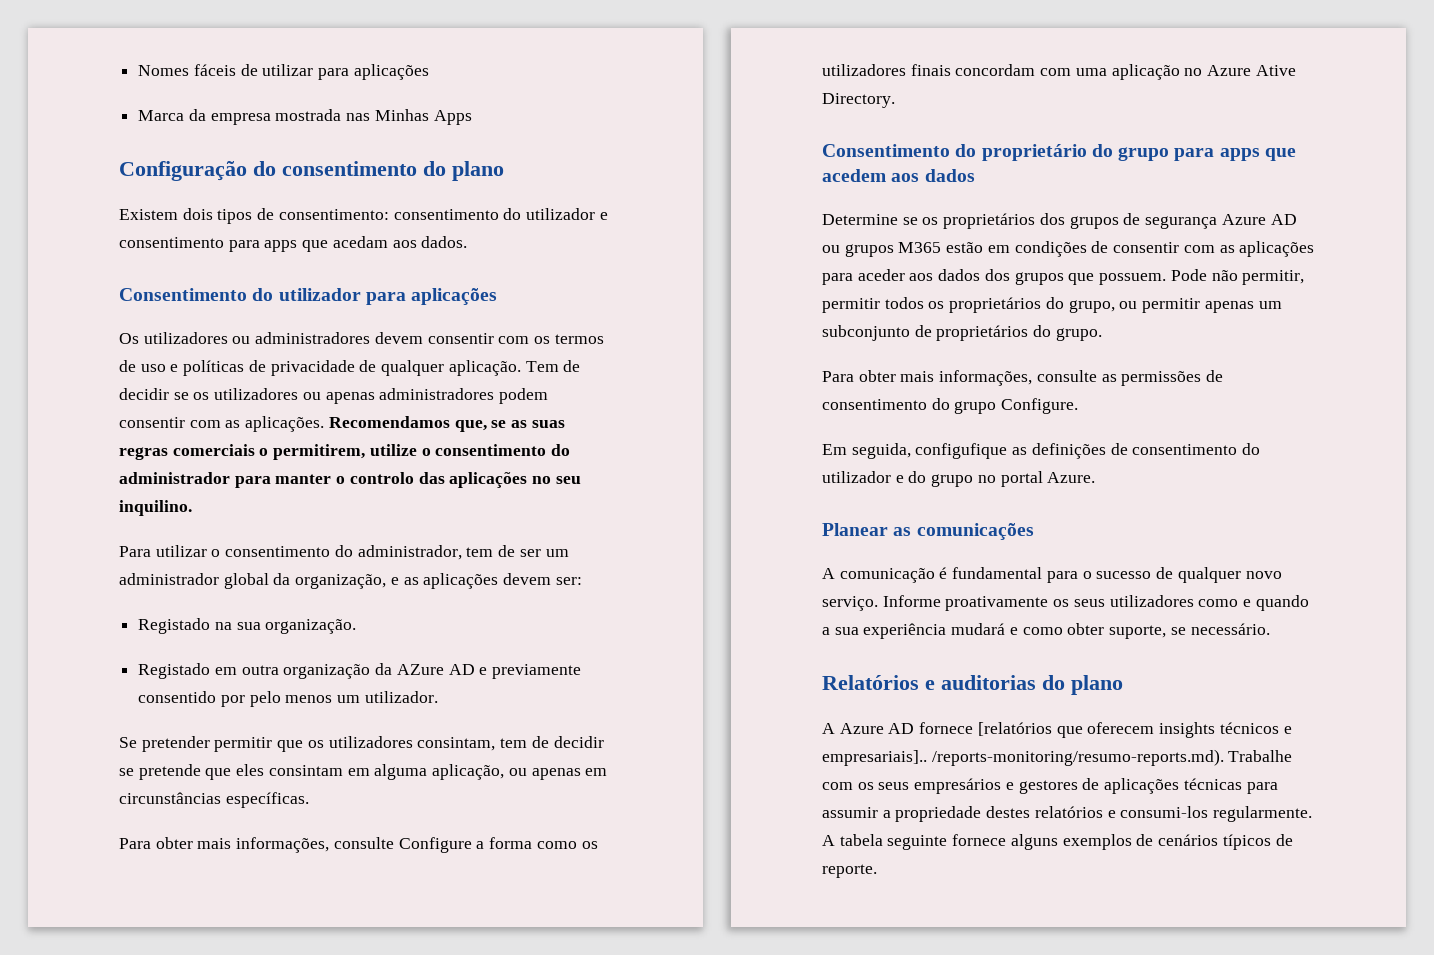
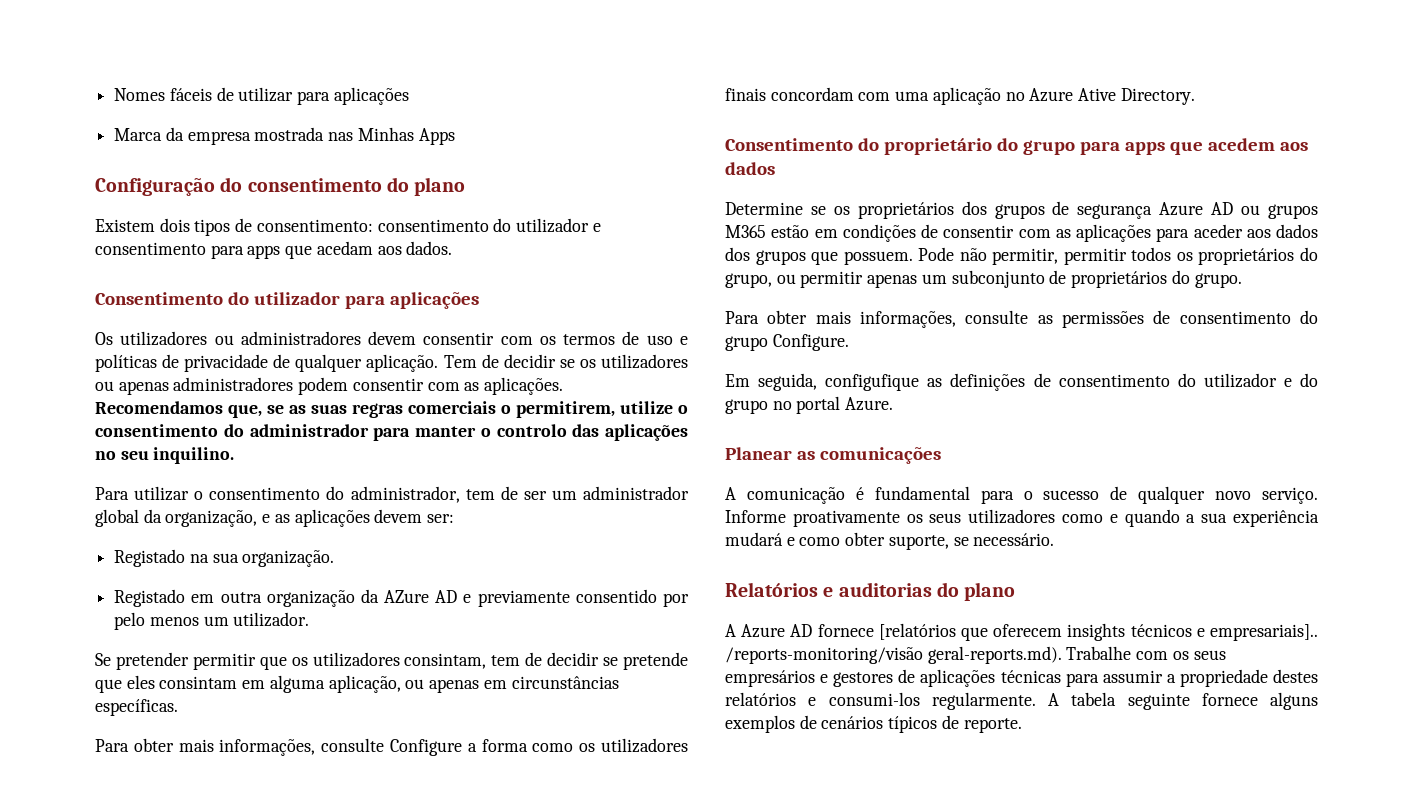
[931,749,1224,766] /reports-monitoring/resumo-reports.md). -> [725,646,1062,664] /reports-monitoring/visão geral-reports.md).

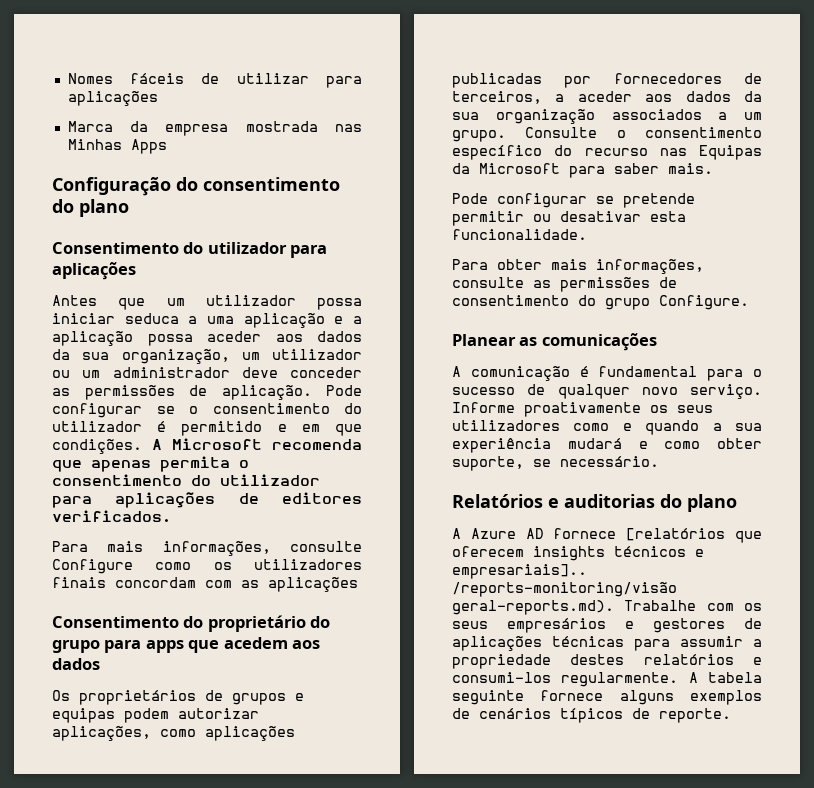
[95,218,601,236] [95,241,453,259] // Existem dois tipos de consentimento: consentimento do utilizador e consentimento para apps que acedam aos dados. -> (129, 208) none
[95,331,688,346] [95,354,688,372] [95,377,564,395] [95,401,688,418] [95,424,688,441] [95,447,235,464] [95,486,690,503] [95,509,455,527] [114,549,335,567] [114,589,689,607] [114,612,310,630] [95,652,689,670] [95,675,619,693] [95,699,178,716] [95,738,174,752] Os utilizadores ou administradores devem consentir com os termos de uso e políticas de privacidade de qualquer aplicação. Tem de decidir se os utilizadores ou apenas administradores podem consentir com as aplicações. Recomendamos que, se as suas regras comerciais o permitirem, utilize o consentimento do administrador para manter o controlo das aplicações no seu inquilino. // Para utilizar o consentimento do administrador, tem de ser um administrador global da organização, e as aplicações devem ser: // Registado na sua organização. // Registado em outra organização da AZure AD e previamente consentido por pelo menos um utilizador. // Se pretender permitir que os utilizadores consintam, tem de decidir se pretende que eles consintam em alguma aplicação, ou apenas em circunstâncias específicas. // Para obter -> [52,295,362,310] [52,313,362,328] [52,331,362,346] [52,349,362,364] [52,367,362,378] [52,385,362,400] [52,403,362,418] [52,421,362,436] [52,438,362,454] [52,456,249,472] [52,474,320,486] [52,492,362,508] [52,510,171,523] [52,541,88,552] Antes que um utilizador possa iniciar seduca a uma aplicação e a aplicação possa aceder aos dados da sua organização, um utilizador ou um administrador deve conceder as permissões de aplicação. Pode configurar se o consentimento do utilizador é permitido e em que condições. A Microsoft recomenda que apenas permita o consentimento do utilizador para aplicações de editores verificados. // Para
[467,739,528,752] a forma -> (133, 566) none
[895,87,1195,105] uma aplicação no Azure Ative Directory. -> [241,577,358,592] as aplicações
[725,201,1318,219] [725,224,1318,242] [725,247,1318,265] [725,270,1242,288] Determine se os proprietários dos grupos de segurança Azure AD ou grupos M365 estão em condições de consentir com as aplicações para aceder aos dados dos grupos que possuem. Pode não permitir, permitir todos os proprietários do grupo, ou permitir apenas um subconjunto de proprietários do grupo. -> [52,690,304,705] [52,708,259,723] [52,726,295,741] [452,73,762,88] [452,91,762,104] [452,109,762,124] [452,127,762,142] [452,145,762,160] [452,163,713,178] [452,193,695,208] [452,211,686,226] [452,229,587,240] Os proprietários de grupos e equipas podem autorizar aplicações, como aplicações publicadas por fornecedores de terceiros, a aceder aos dados da sua organização associados a um grupo. Consulte o consentimento específico do recurso nas Equipas da Microsoft para saber mais. // Pode configurar se pretende permitir ou desativar esta funcionalidade.
[725,373,1318,391] [725,396,894,414] // Em seguida, configufique as definições de consentimento do utilizador e do grupo no portal Azure. -> (749, 302) none

